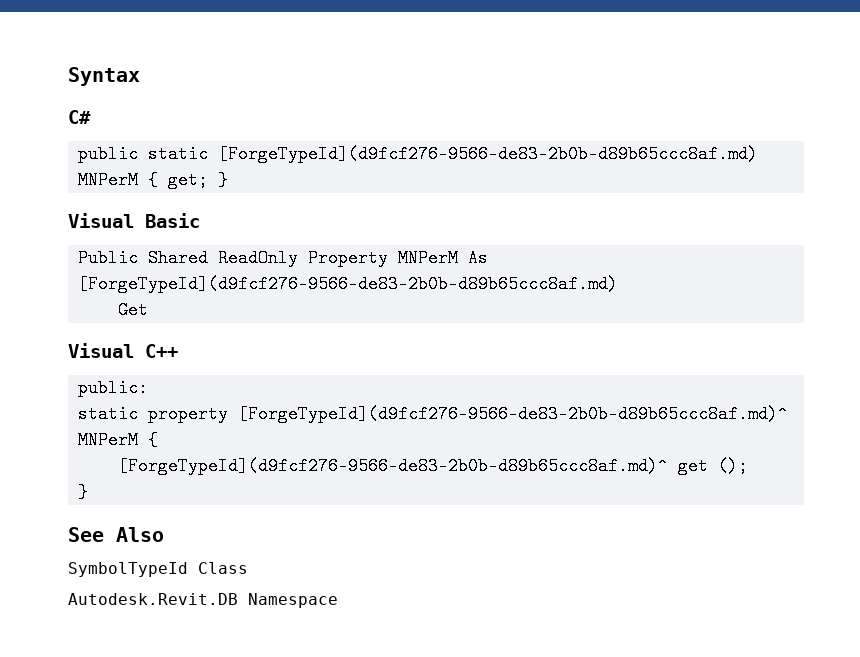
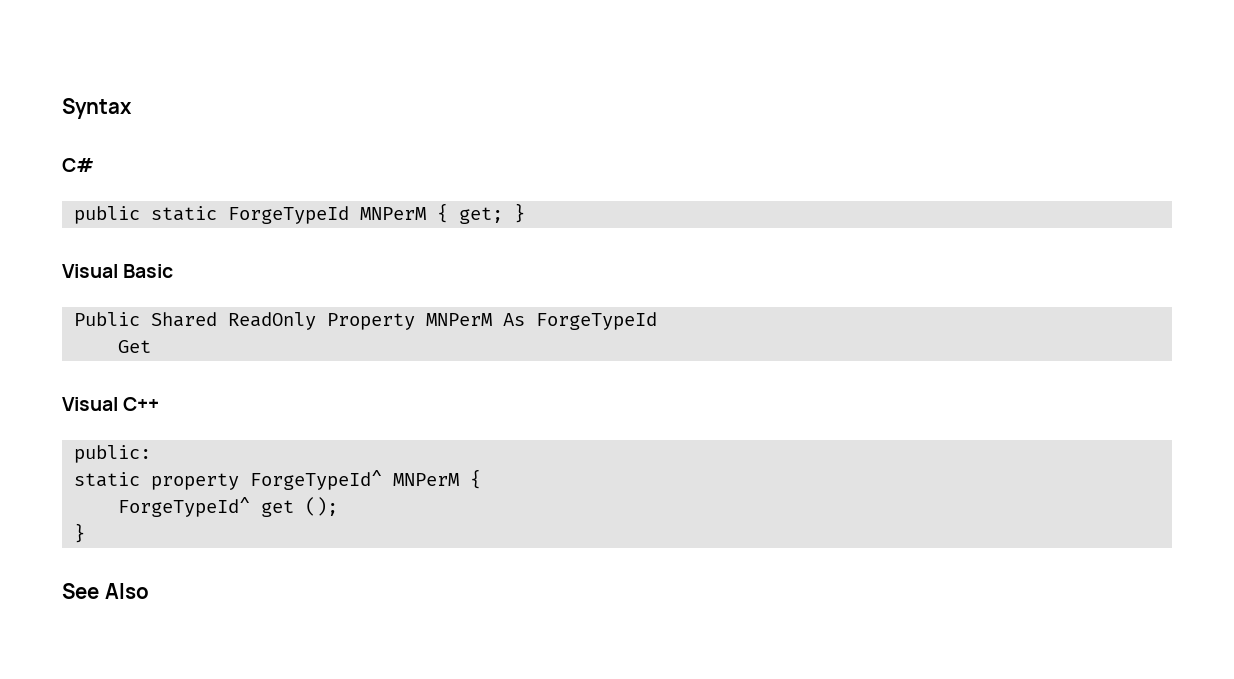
[217,145,758,163] [ForgeTypeId](d9fcf276-9566-de83-2b0b-d89b65ccc8af.md) -> [228,206,350,224] ForgeTypeId
[77,275,618,293] [ForgeTypeId](d9fcf276-9566-de83-2b0b-d89b65ccc8af.md) -> [536,312,658,330] ForgeTypeId
[237,405,788,423] [ForgeTypeId](d9fcf276-9566-de83-2b0b-d89b65ccc8af.md)^ -> [250,470,383,490] ForgeTypeId^
[117,457,668,475] [ForgeTypeId](d9fcf276-9566-de83-2b0b-d89b65ccc8af.md)^ -> [118,497,251,517] ForgeTypeId^
[68,562,248,577] [68,593,338,608] // SymbolTypeId Class // Autodesk.Revit.DB Namespace -> (149, 591) none

